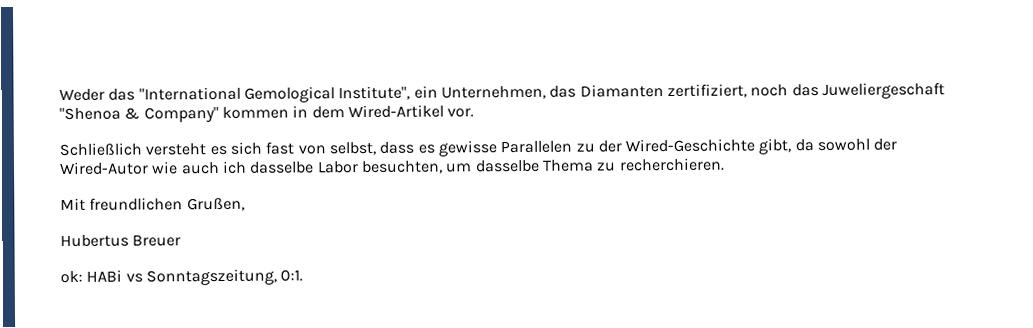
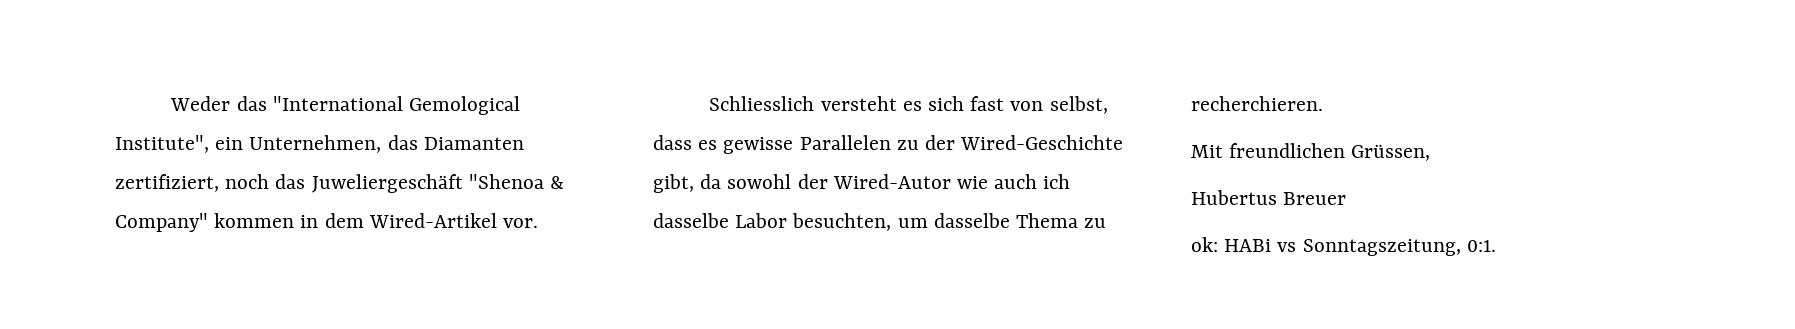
[821,82,945,99] Juweliergeschaft -> [311,174,463,193] Juweliergeschäft
[59,142,142,157] Schließlich -> [709,96,815,111] Schliesslich
[186,197,245,212] Grußen, -> [1351,144,1431,161] Grüssen,

